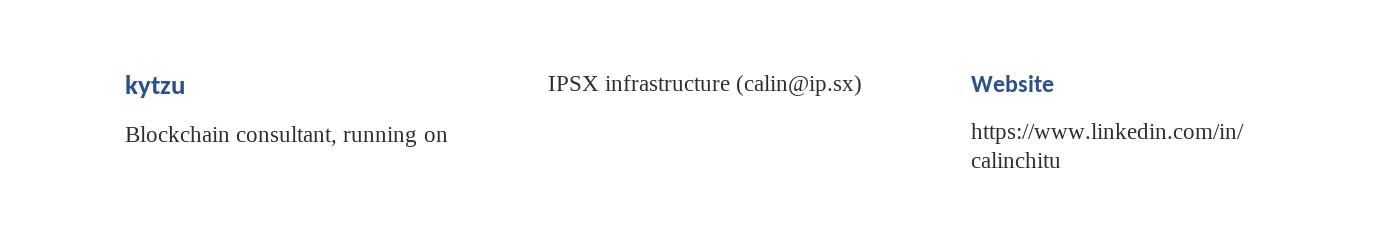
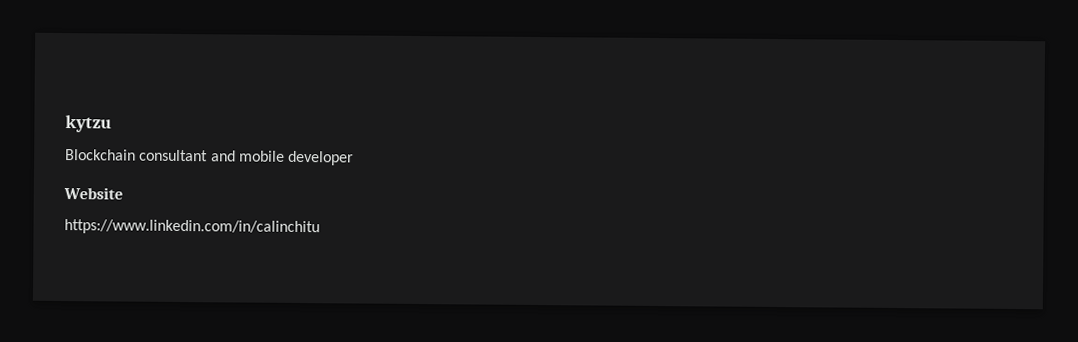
[236,126,448,147] [548,75,863,96] consultant, running on IPSX infrastructure (calin@ip.sx) -> [139,149,355,166] consultant and mobile developer

